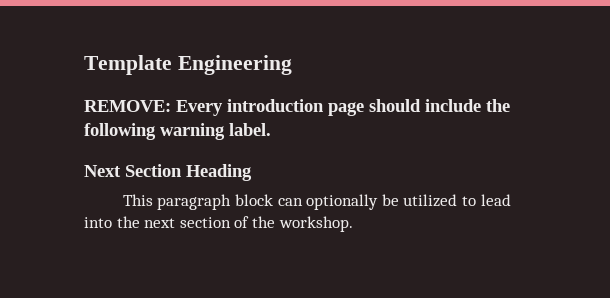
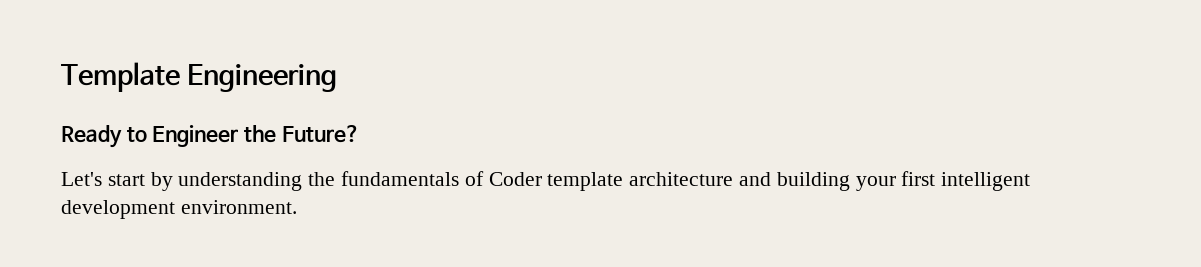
[84,99,510,116] [84,123,271,140] [84,164,252,181] [122,194,511,210] [84,216,353,232] REMOVE: Every introduction page should include the following warning label. // Next Section Heading // This paragraph block can optionally be utilized to lead into the next section of the workshop. -> [61,125,360,148] [61,171,1031,191] [61,200,297,219] Ready to Engineer the Future? // Let's start by understanding the fundamentals of Coder template architecture and building your first intelligent development environment.

